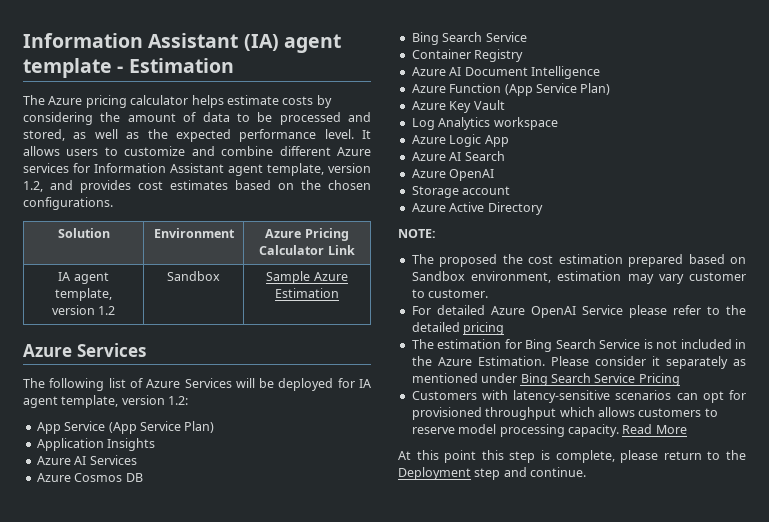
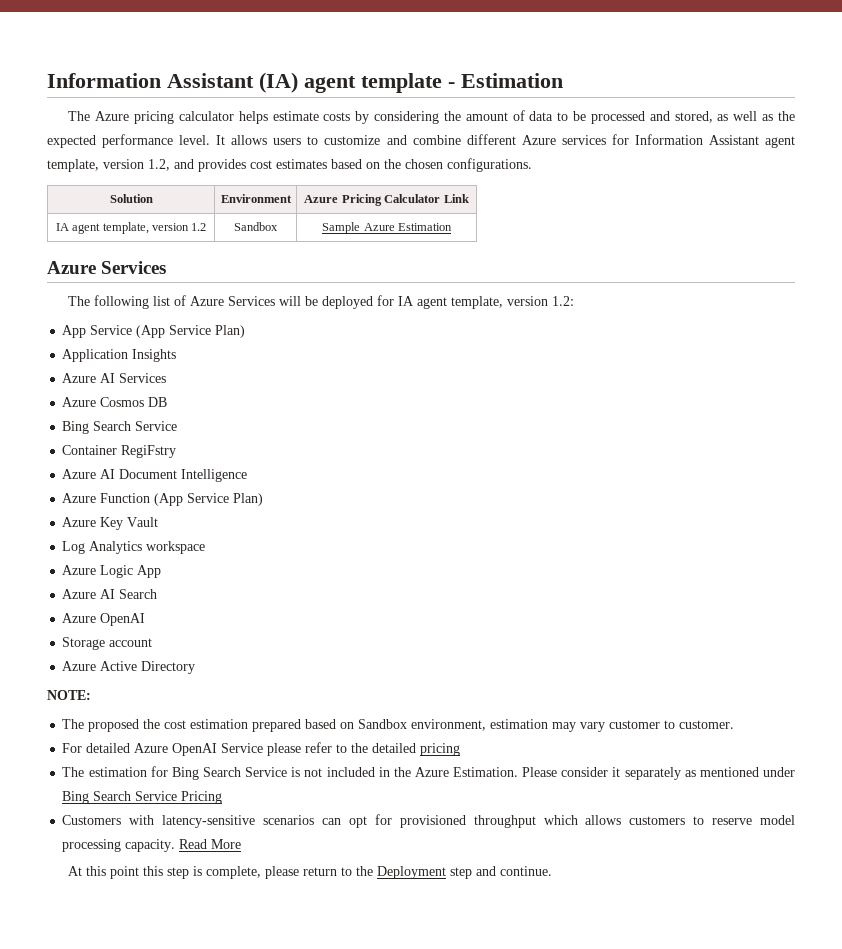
[474,49,524,62] Registry -> [121,445,177,458] RegiFstry

